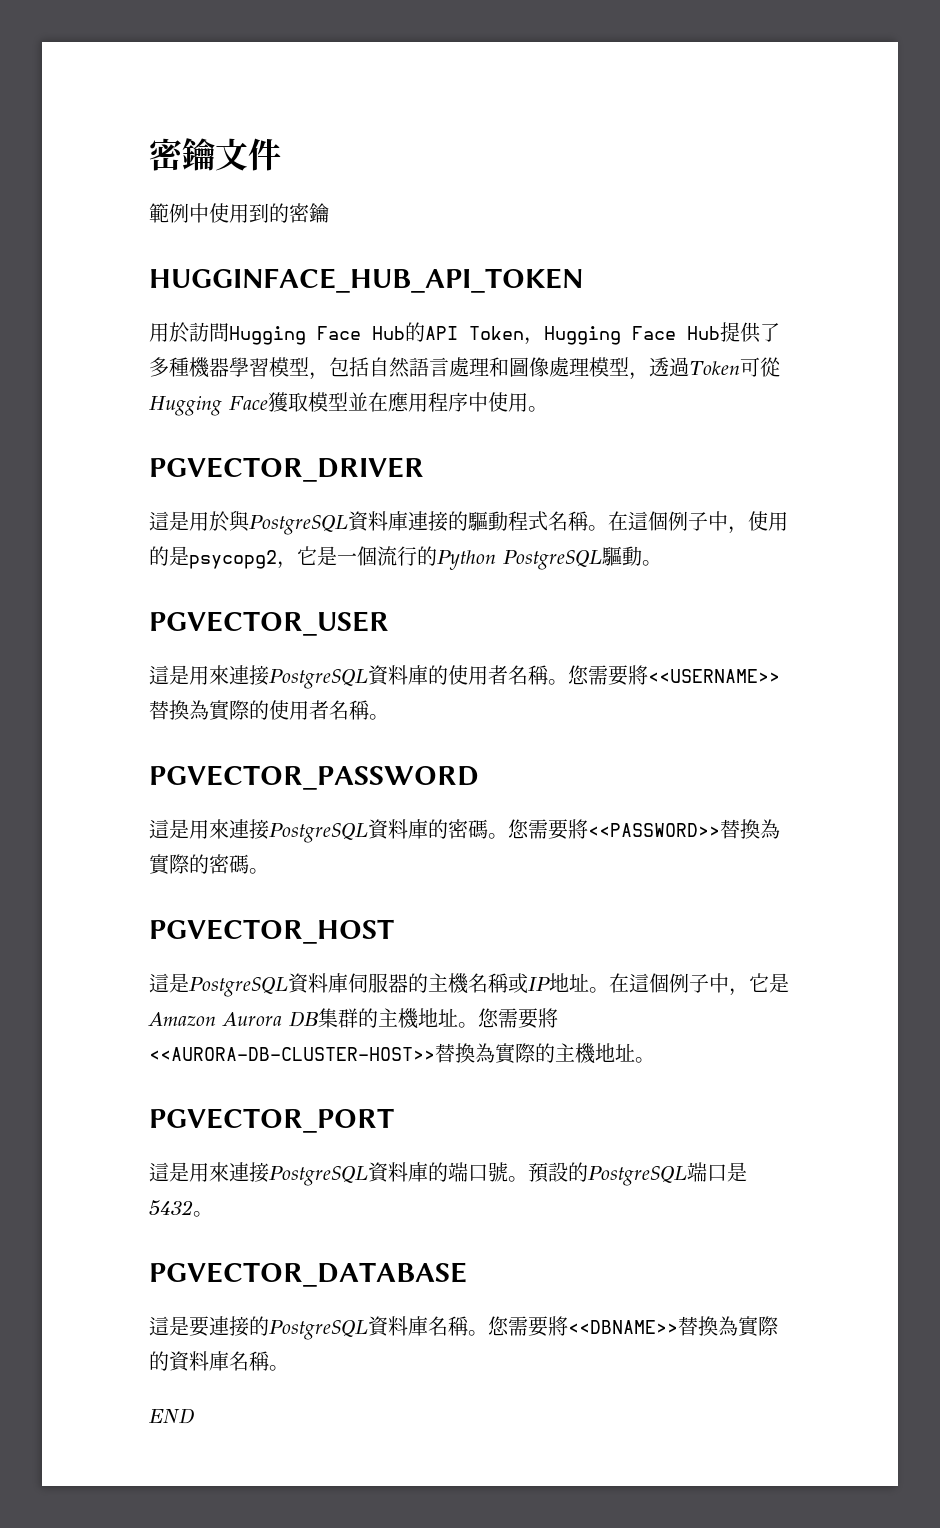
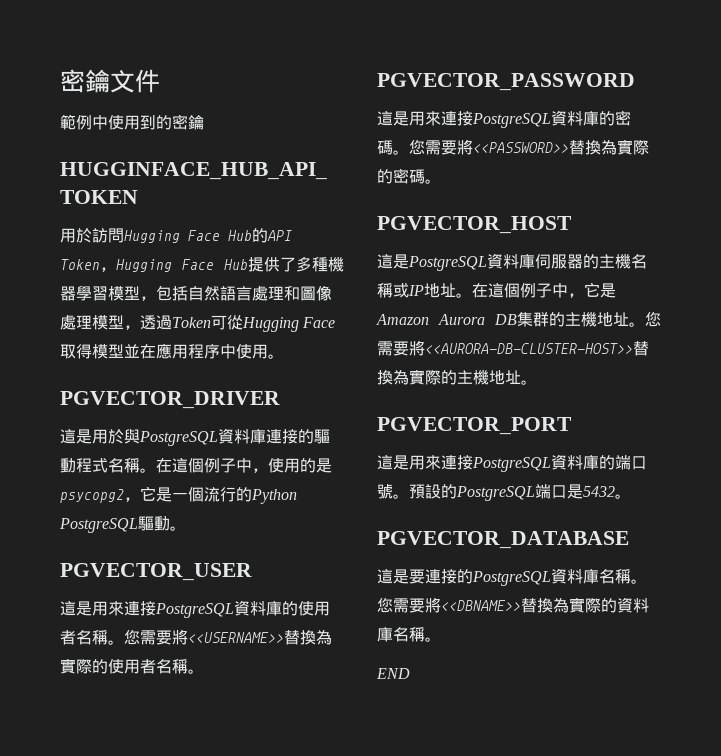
[268,392,308,412] 獲取 -> [60,344,92,359] 取得

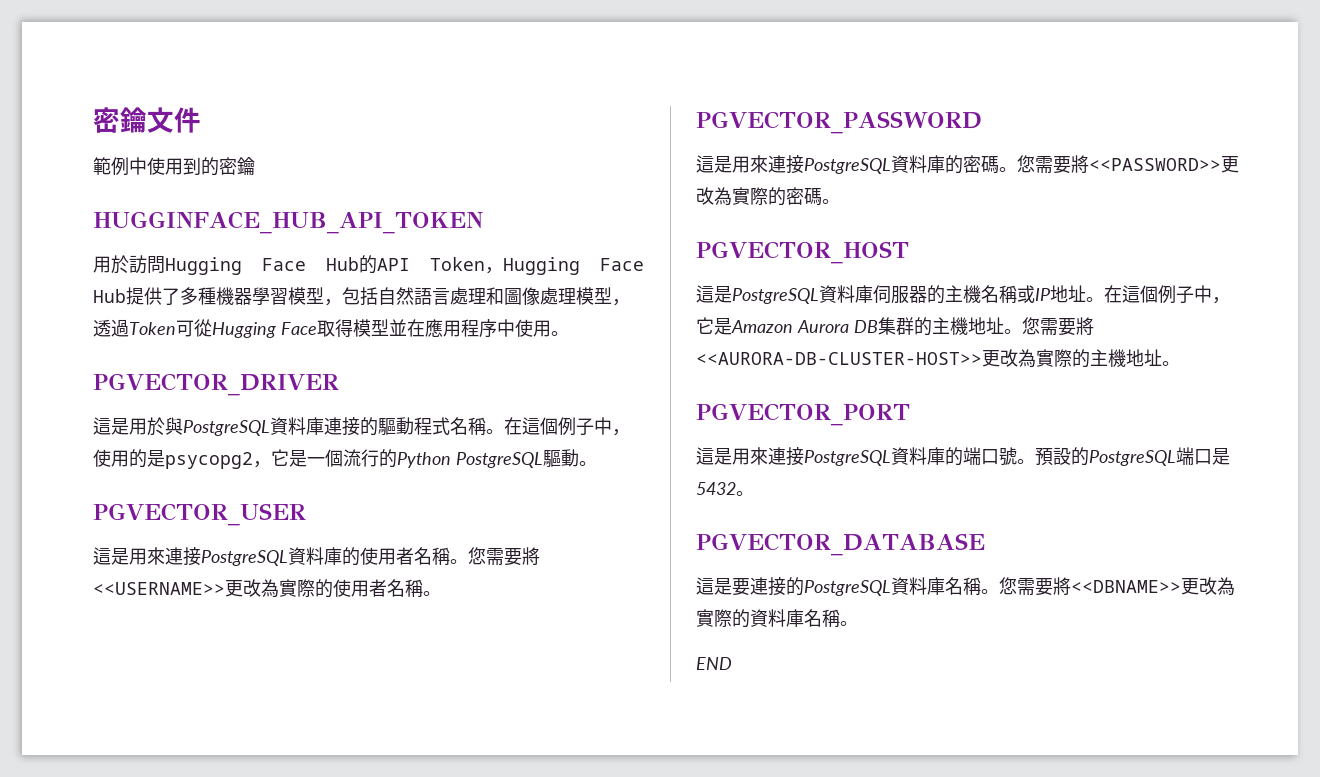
[284,630,316,645] 替換 -> [225,579,261,597] 更改
[569,140,601,155] 替換 -> [1221,156,1239,173] [696,187,714,205] 更改
[633,341,649,356] [377,370,393,385] 替換 -> [982,349,1018,367] 更改
[521,598,553,613] 替換 -> [1181,577,1217,595] 更改

